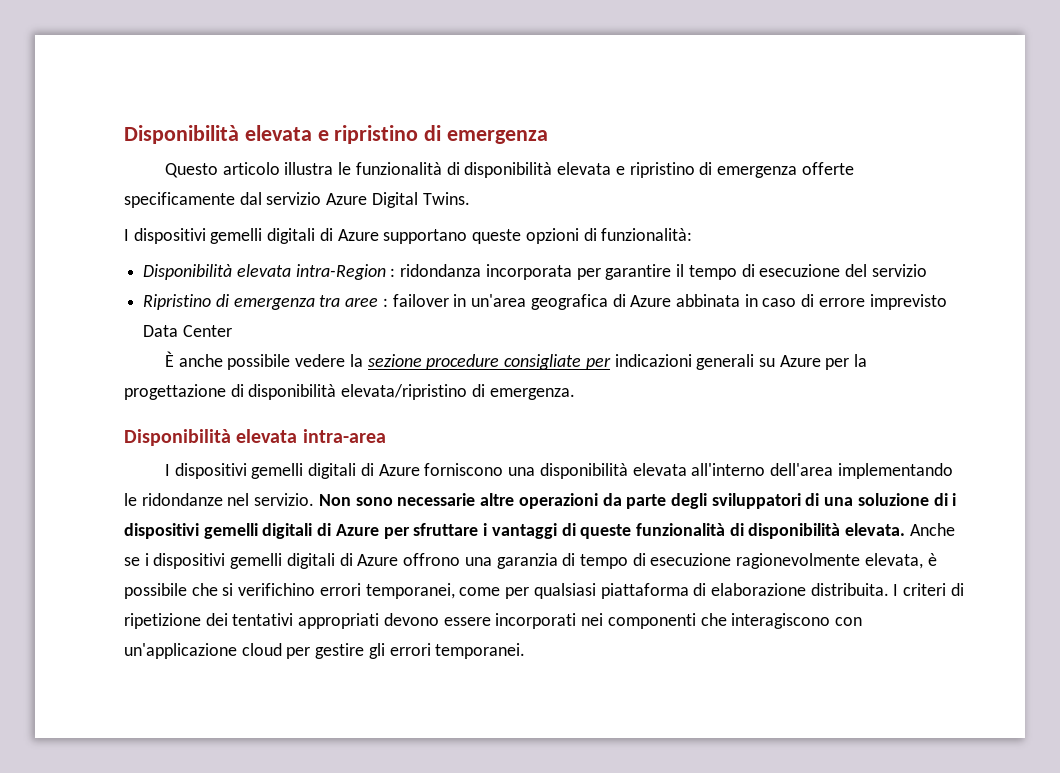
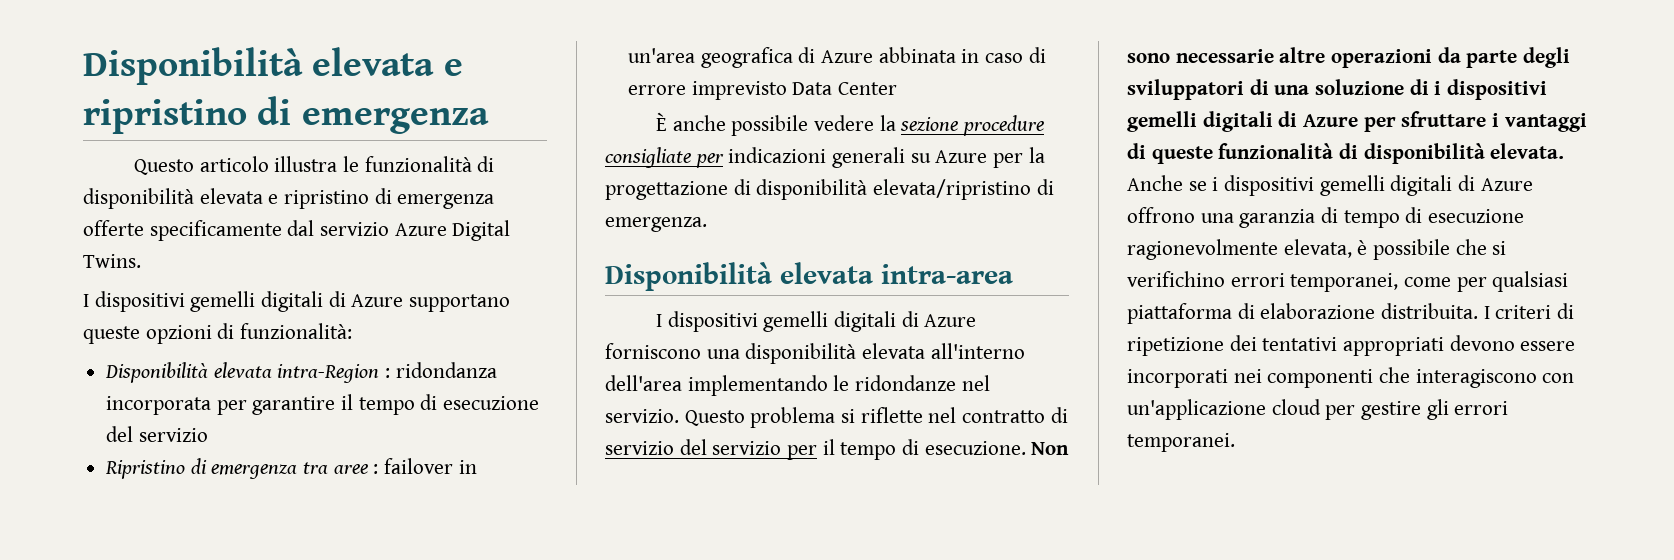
(315, 499) none -> [684,407,1068,428] [605,439,1026,460] Questo problema si riflette nel contratto di servizio del servizio per il tempo di esecuzione.

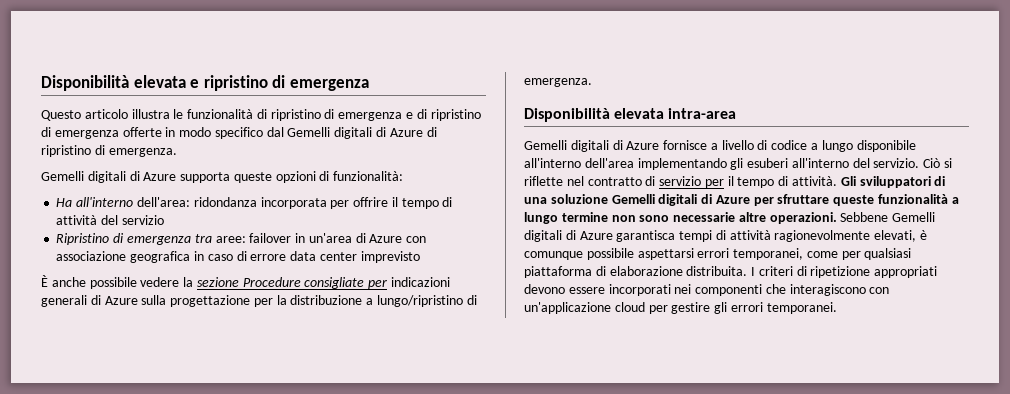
[83,188,495,209] [83,220,511,241] [83,254,141,268] [83,291,511,312] disponibilità elevata e ripristino di emergenza offerte specificamente dal servizio Azure Digital Twins. // I dispositivi gemelli digitali di Azure supportano -> [270,109,481,121] [41,127,437,139] [41,145,177,157] [41,171,231,183] ripristino di emergenza e di ripristino di emergenza offerte in modo specifico dal Gemelli digitali di Azure di ripristino di emergenza. // Gemelli digitali di Azure supporta
[105,362,391,383] Disponibilità elevata intra-Region : -> [56,197,190,207] Ha all'interno dell'area:
[252,394,540,415] garantire il tempo di esecuzione -> [353,197,453,209] [56,215,98,225] offrire il tempo di attività
[333,464,379,474] aree : -> [215,236,246,243] aree:
[700,47,956,68] geografica di Azure abbinata -> [355,233,427,243] [56,251,191,263] di Azure con associazione geografica
(687, 90) none -> [290,251,357,261] data center
[792,82,898,95] Data Center -> (420, 257) none
[963,115,1045,136] procedure -> [242,277,301,287] Procedure
[910,147,1045,168] [605,179,1032,200] su Azure per la progettazione di disponibilità elevata/ripristino -> [90,295,464,307] di Azure sulla progettazione per la distribuzione a lungo/ripristino
[656,311,977,332] [605,343,1025,364] [605,375,990,396] [605,407,836,428] I dispositivi gemelli digitali di Azure forniscono una disponibilità elevata all'interno dell'area implementando le ridondanze nel servizio. Questo problema -> [524,140,916,152] [524,158,941,170] Gemelli digitali di Azure fornisce a livello di codice a lungo disponibile all'interno dell'area implementando gli esuberi all'interno del servizio. Ciò
[679,439,782,455] del servizio -> (702, 181) none
[924,441,1070,455] [1127,47,1571,68] [1127,79,1548,100] [1127,111,1197,132] esecuzione. Non sono necessarie altre operazioni da parte degli sviluppatori di una soluzione di i dispositivi gemelli -> [792,176,946,188] [524,194,655,204] attività. Gli sviluppatori di una soluzione Gemelli
[1492,113,1587,132] [1127,143,1565,164] [1127,175,1533,196] [1127,207,1525,228] [1127,239,1507,260] [1127,271,1225,287] i vantaggi di queste funzionalità di disponibilità elevata. Anche se i dispositivi gemelli digitali di Azure offrono una garanzia di tempo di esecuzione ragionevolmente elevata, è possibile che si verifichino -> [833,194,959,206] [524,212,936,224] [524,230,928,242] [524,248,694,260] queste funzionalità a lungo termine non sono necessarie altre operazioni. Sebbene Gemelli digitali di Azure garantisca tempi di attività ragionevolmente elevati, è comunque possibile aspettarsi
[1229,335,1338,351] dei tentativi -> (871, 272) none

